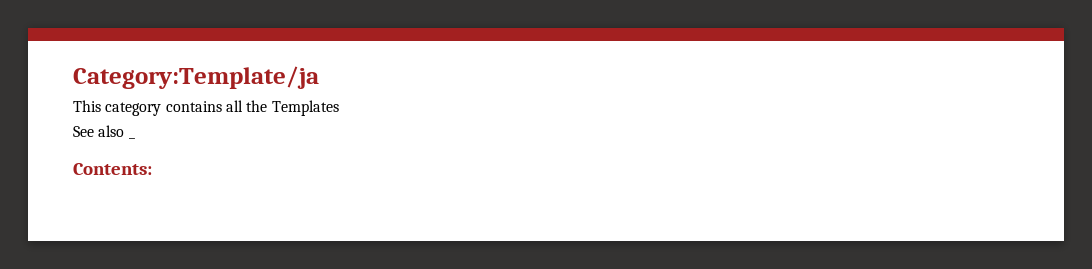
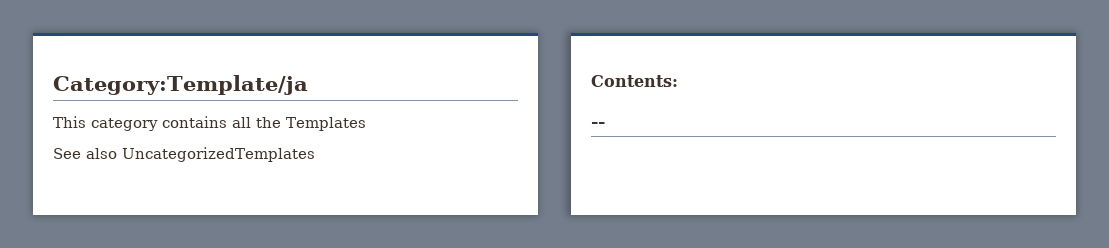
[128,137,135,139] _ -> [122,147,315,162] UncategorizedTemplates
(152, 169) none -> [591,122,605,128] // --

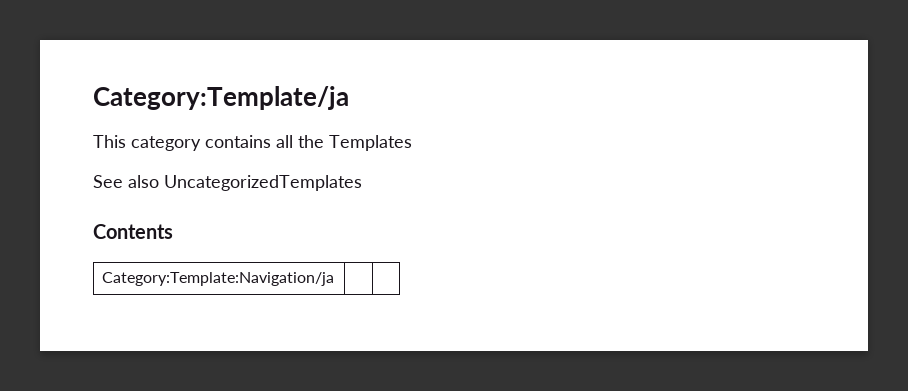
[591,75,678,87] [591,122,605,128] Contents: // -- -> [93,224,173,239] [102,272,335,286] Contents // Category:Template:Navigation/ja | |

